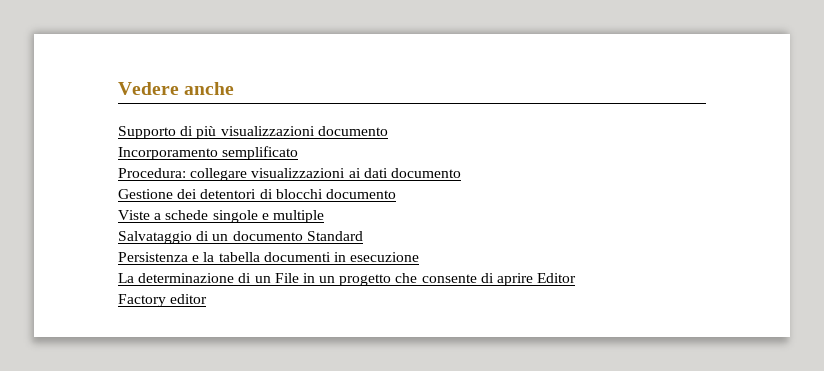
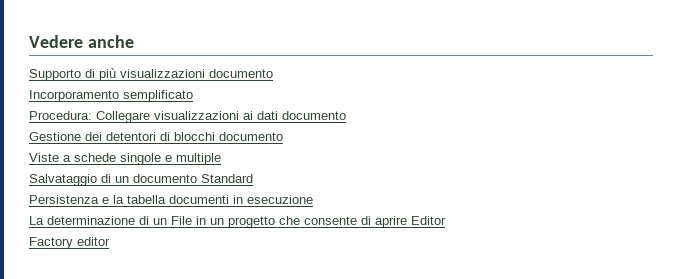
[190,168,248,181] collegare -> [96,111,150,123] Collegare

